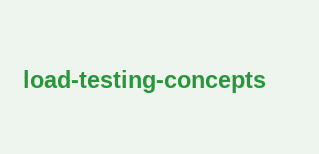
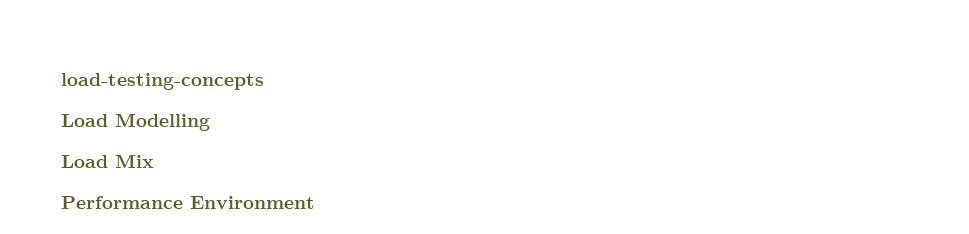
(266, 81) none -> [61,113,210,131] [61,154,154,168] [61,196,315,209] // Load Modelling // Load Mix // Performance Environment

